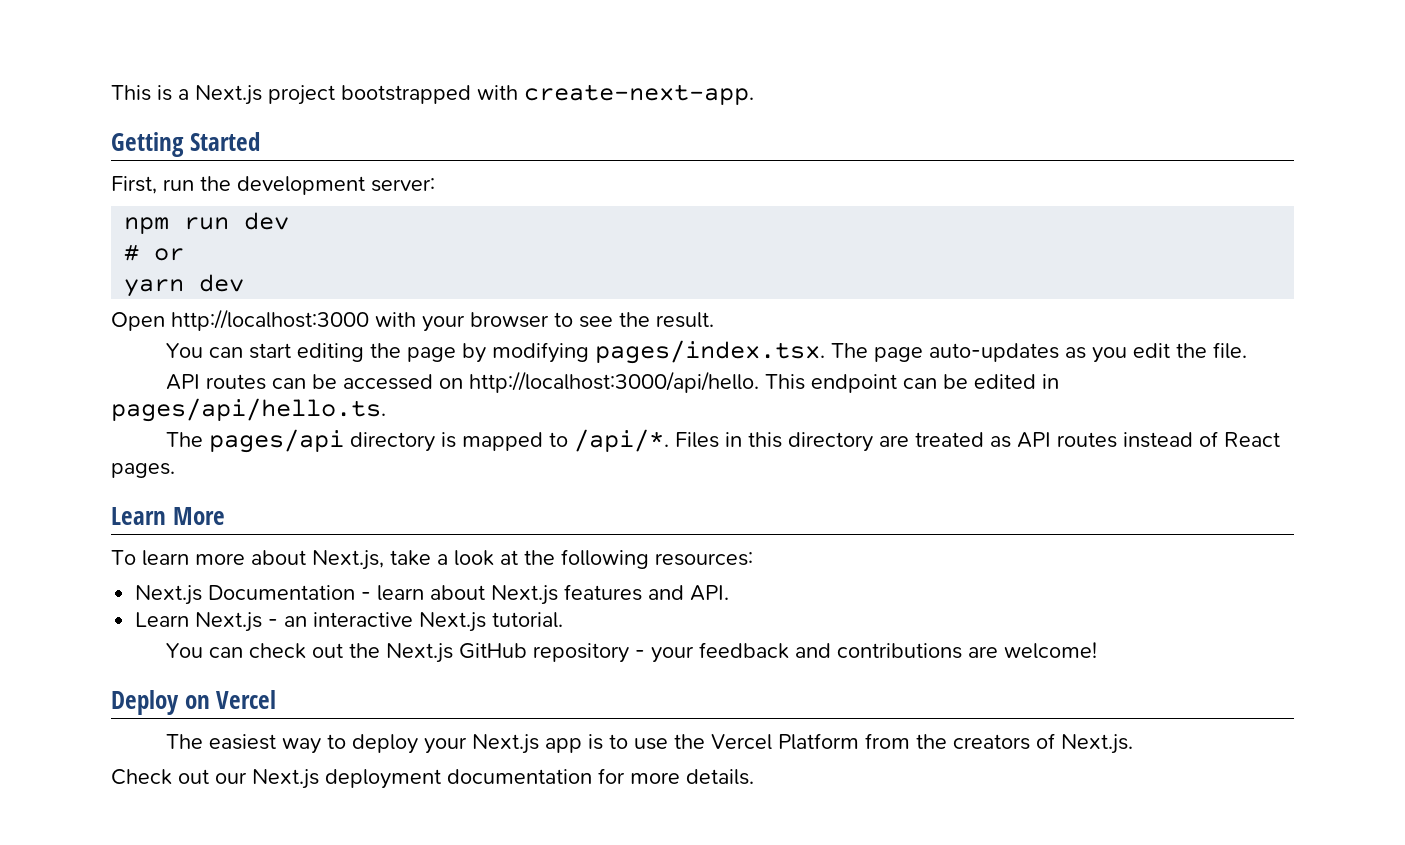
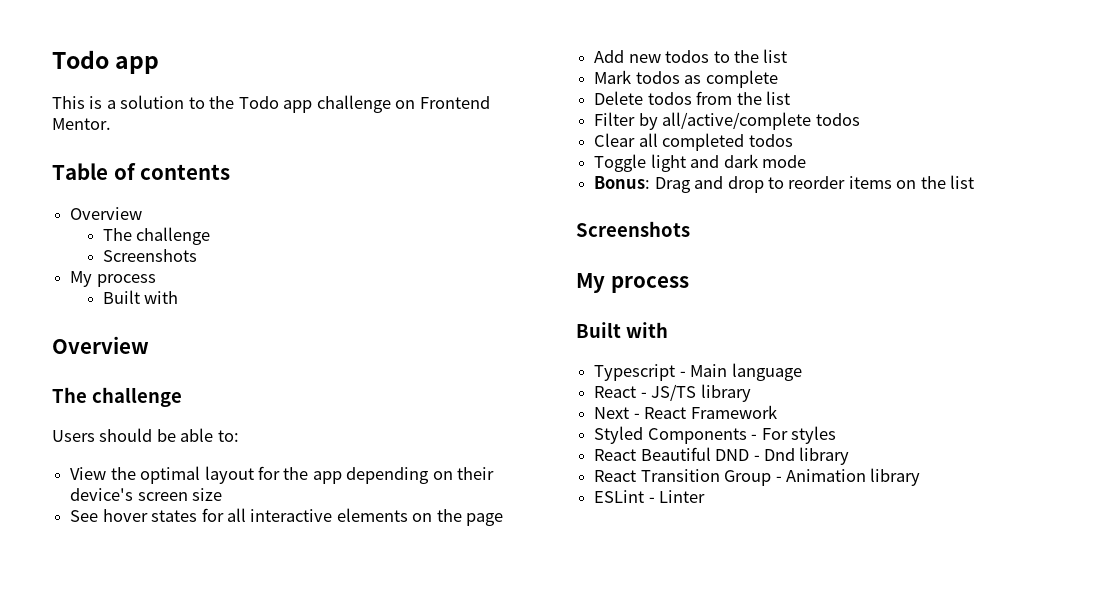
(111, 93) none -> [52,50,160,74] Todo app //
[195,84,754,105] [111,132,260,157] [111,176,435,195] [124,212,290,234] [124,244,185,261] [124,274,245,297] [111,309,714,332] [166,340,1248,364] [166,371,1060,393] [111,398,386,422] [166,429,1281,453] [111,463,175,478] [111,507,225,525] [111,549,753,570] [135,584,730,605] [135,612,564,632] [166,642,1098,663] [111,690,277,715] [166,733,1134,754] [111,768,754,789] Next.js project bootstrapped with create-next-app. // Getting Started // First, run the development server: // npm run dev // # or // yarn dev // Open http://localhost:3000 with your browser to see the result. // You can start editing the page by modifying pages/index.tsx. The page auto-updates as you edit the file. // API routes can be accessed on http://localhost:3000/api/hello. This endpoint can be edited in pages/api/hello.ts. // The pages/api directory is mapped to /api/*. Files in this directory are treated as API routes instead of React pages. // Learn More // To learn more about Next.js, take a look at the following resources: // Next.js Documentation - learn about Next.js features and API. // Learn Next.js - an interactive Next.js tutorial. // You can check out the Next.js GitHub repository - your feedback and contributions are welcome! // Deploy on Vercel // The easiest way to deploy your Next.js app is to use the Vercel Platform from the creators of Next.js. // Check out our Next.js deployment documentation for more details. -> [120,95,490,113] [52,118,111,130] [52,163,231,180] [70,207,143,220] [102,227,211,245] [102,249,197,262] [70,271,156,287] [102,290,179,304] [52,336,149,354] [52,387,182,407] [52,428,239,442] [70,466,495,484] [70,488,223,501] [70,508,504,526] [594,49,788,63] [594,70,778,88] [594,91,790,105] [594,112,860,130] [594,133,793,151] [594,154,806,172] [594,175,975,193] [576,221,690,237] [576,273,689,293] [576,322,668,338] [594,363,802,381] [594,384,751,402] [594,405,777,419] [594,426,836,444] [594,447,850,465] [594,468,921,486] [594,490,706,503] solution to the Todo app challenge on Frontend Mentor. // Table of contents // Overview // The challenge // Screenshots // My process // Built with // Overview // The challenge // Users should be able to: // View the optimal layout for the app depending on their device's screen size // See hover states for all interactive elements on the page // Add new todos to the list // Mark todos as complete // Delete todos from the list // Filter by all/active/complete todos // Clear all completed todos // Toggle light and dark mode // Bonus: Drag and drop to reorder items on the list // Screenshots // My process // Built with // Typescript - Main language // React - JS/TS library // Next - React Framework // Styled Components - For styles // React Beautiful DND - Dnd library // React Transition Group - Animation library // ESLint - Linter

